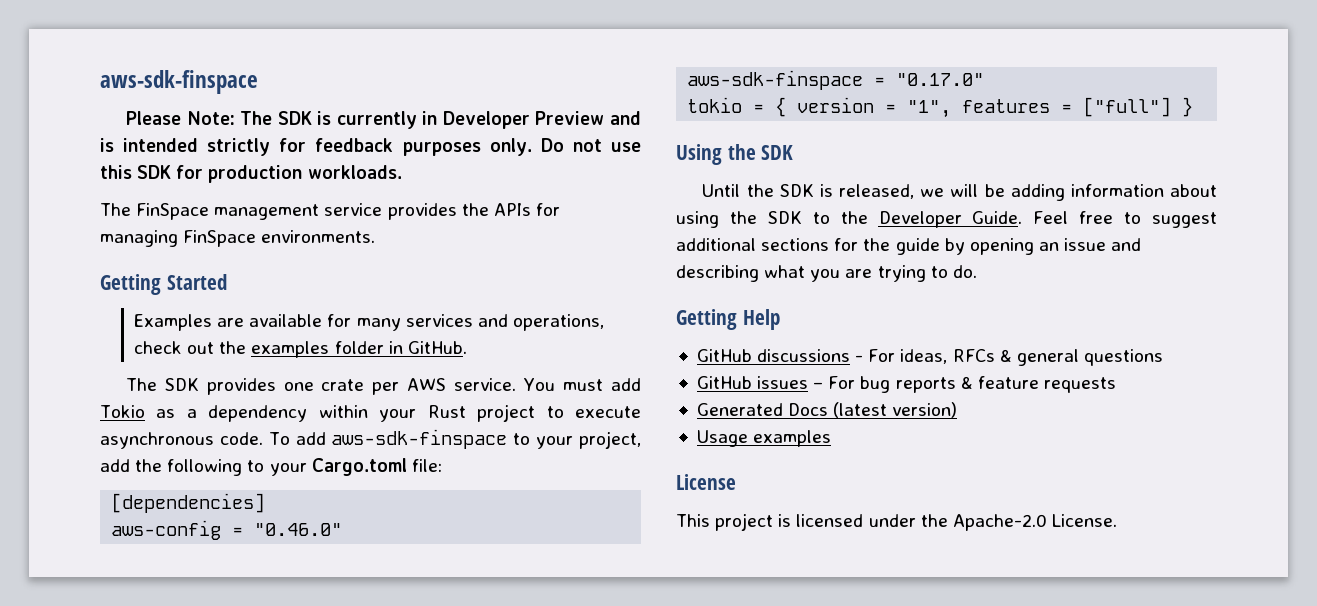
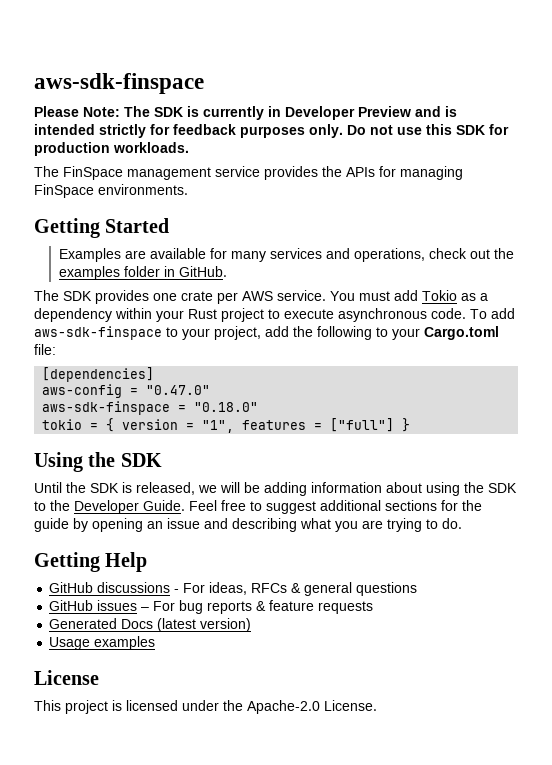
[254,523,343,536] "0.46.0" -> [146,385,211,395] "0.47.0"
[896,73,985,86] "0.17.0" -> [194,402,259,412] "0.18.0"

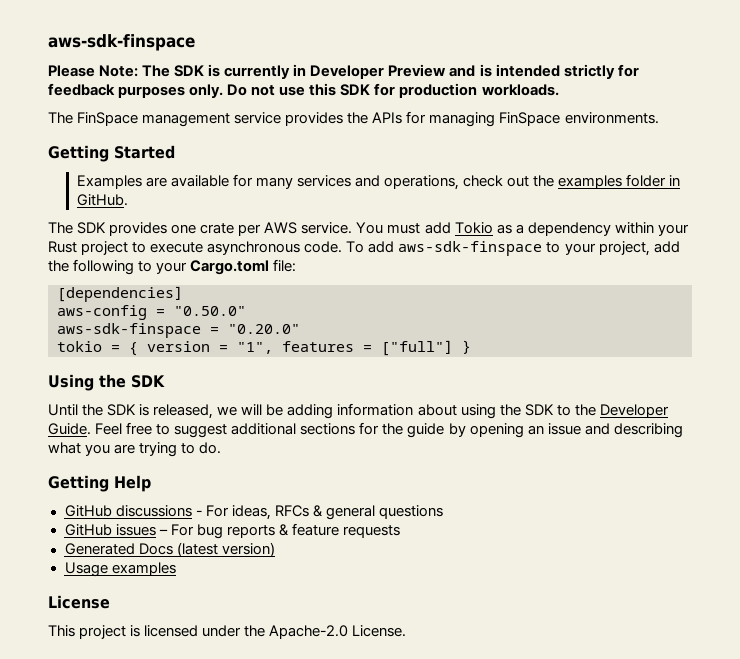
[146,385,211,395] "0.47.0" -> [174,306,246,316] "0.50.0"
[194,402,259,412] "0.18.0" -> [228,324,300,334] "0.20.0"

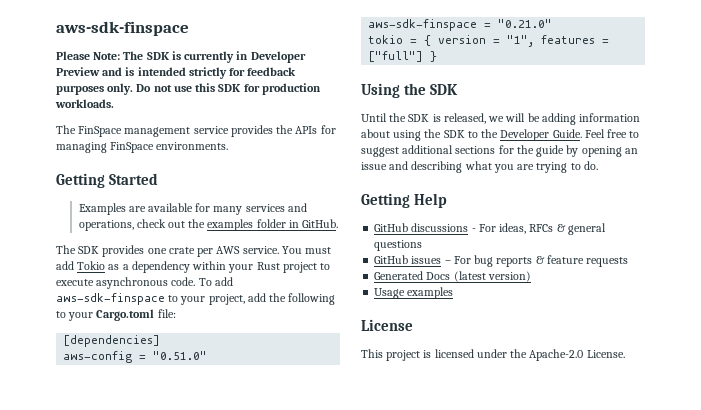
[174,306,246,316] "0.50.0" -> [153,351,208,360] "0.51.0"
[228,324,300,334] "0.20.0" -> [498,19,553,28] "0.21.0"

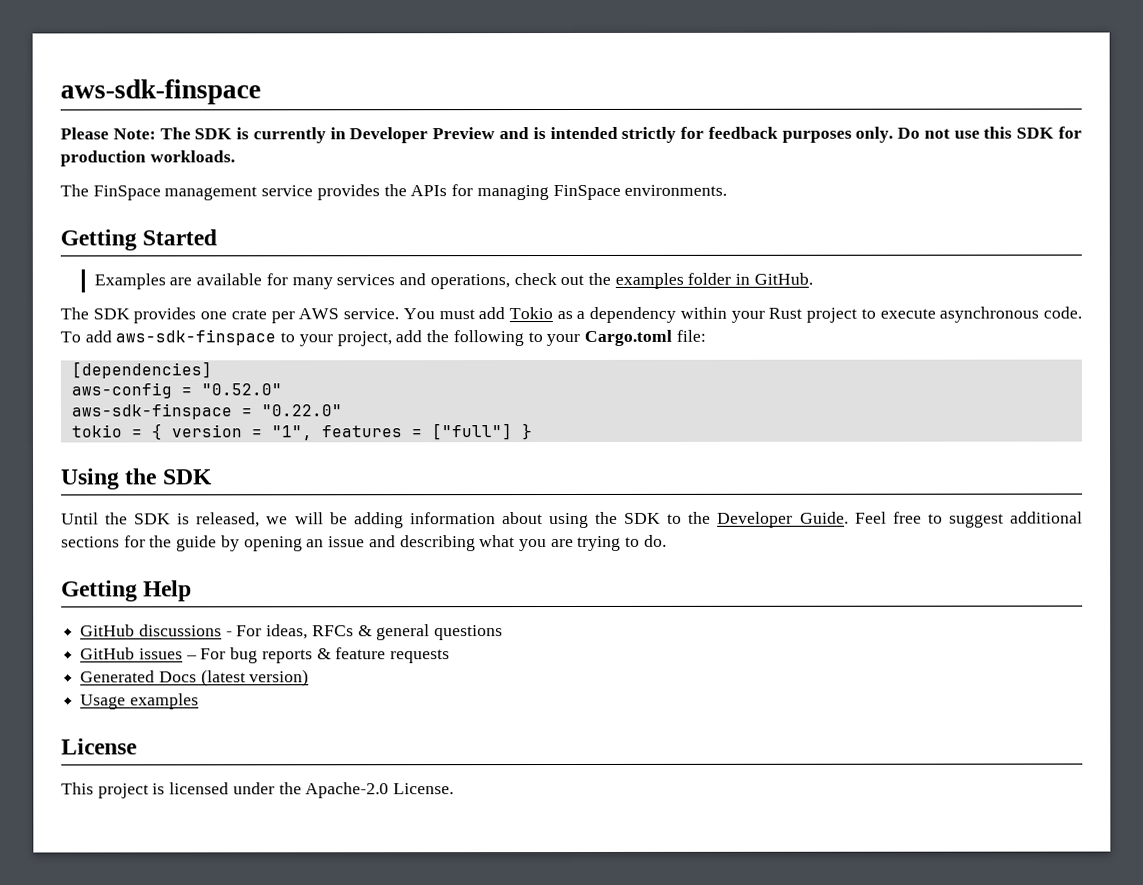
[153,351,208,360] "0.51.0" -> [200,383,282,396] "0.52.0"
[498,19,553,28] "0.21.0" -> [260,404,342,417] "0.22.0"

